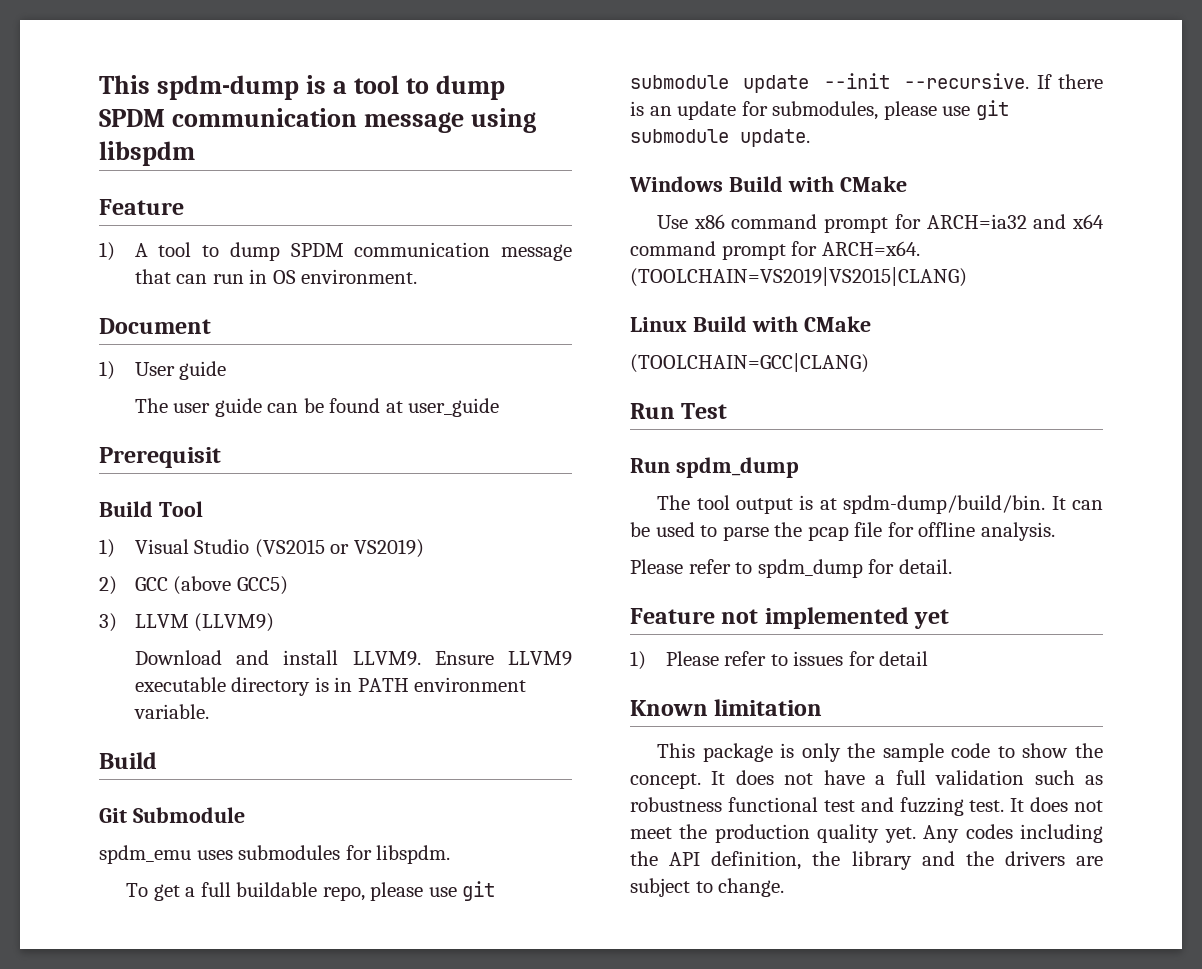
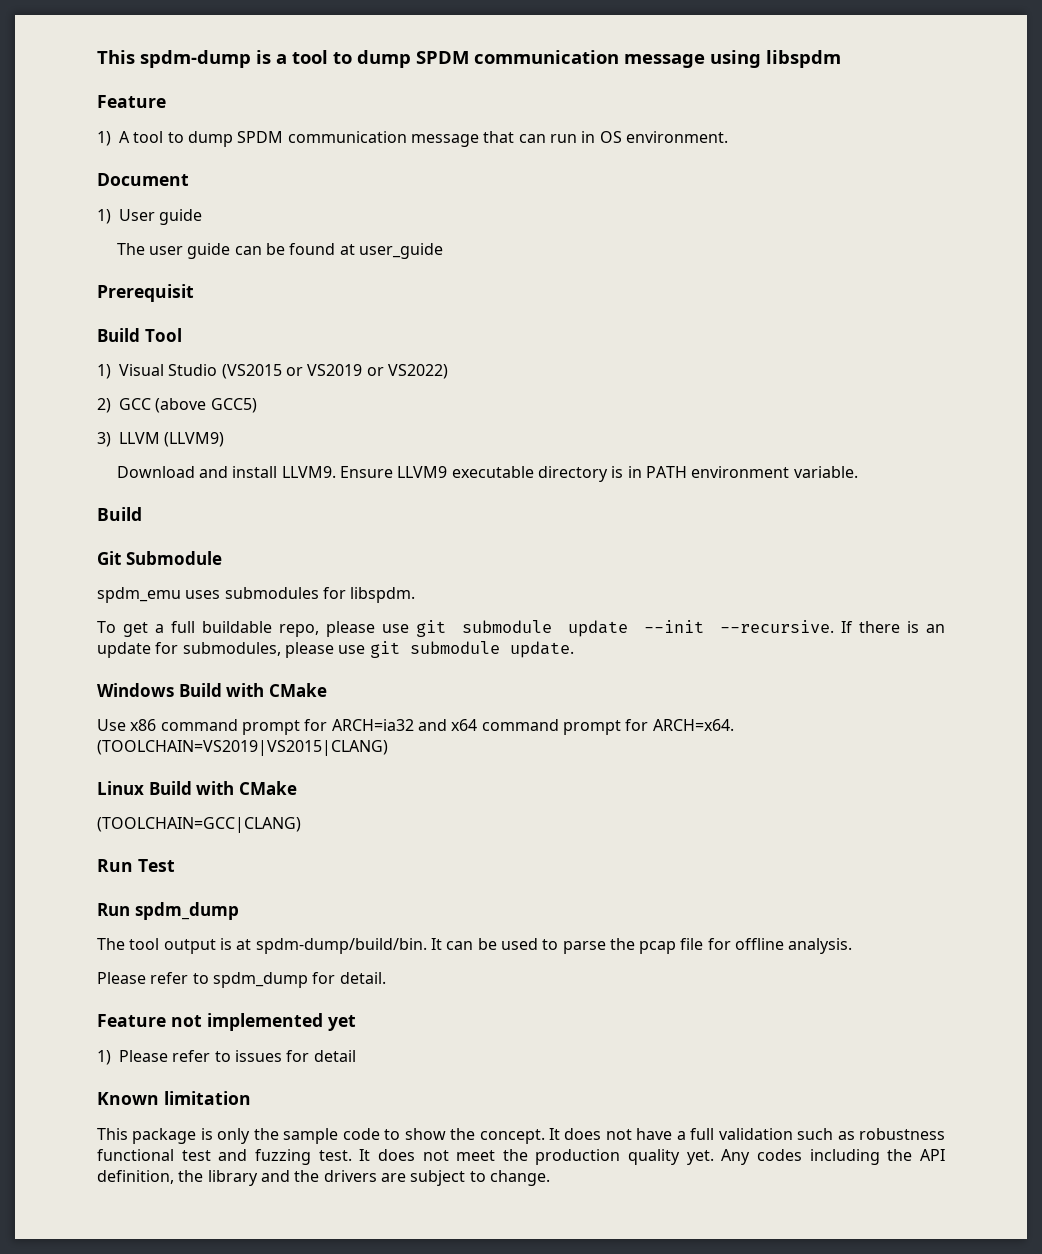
[353,539,424,558] VS2019) -> [307,364,448,379] VS2019 or VS2022)

